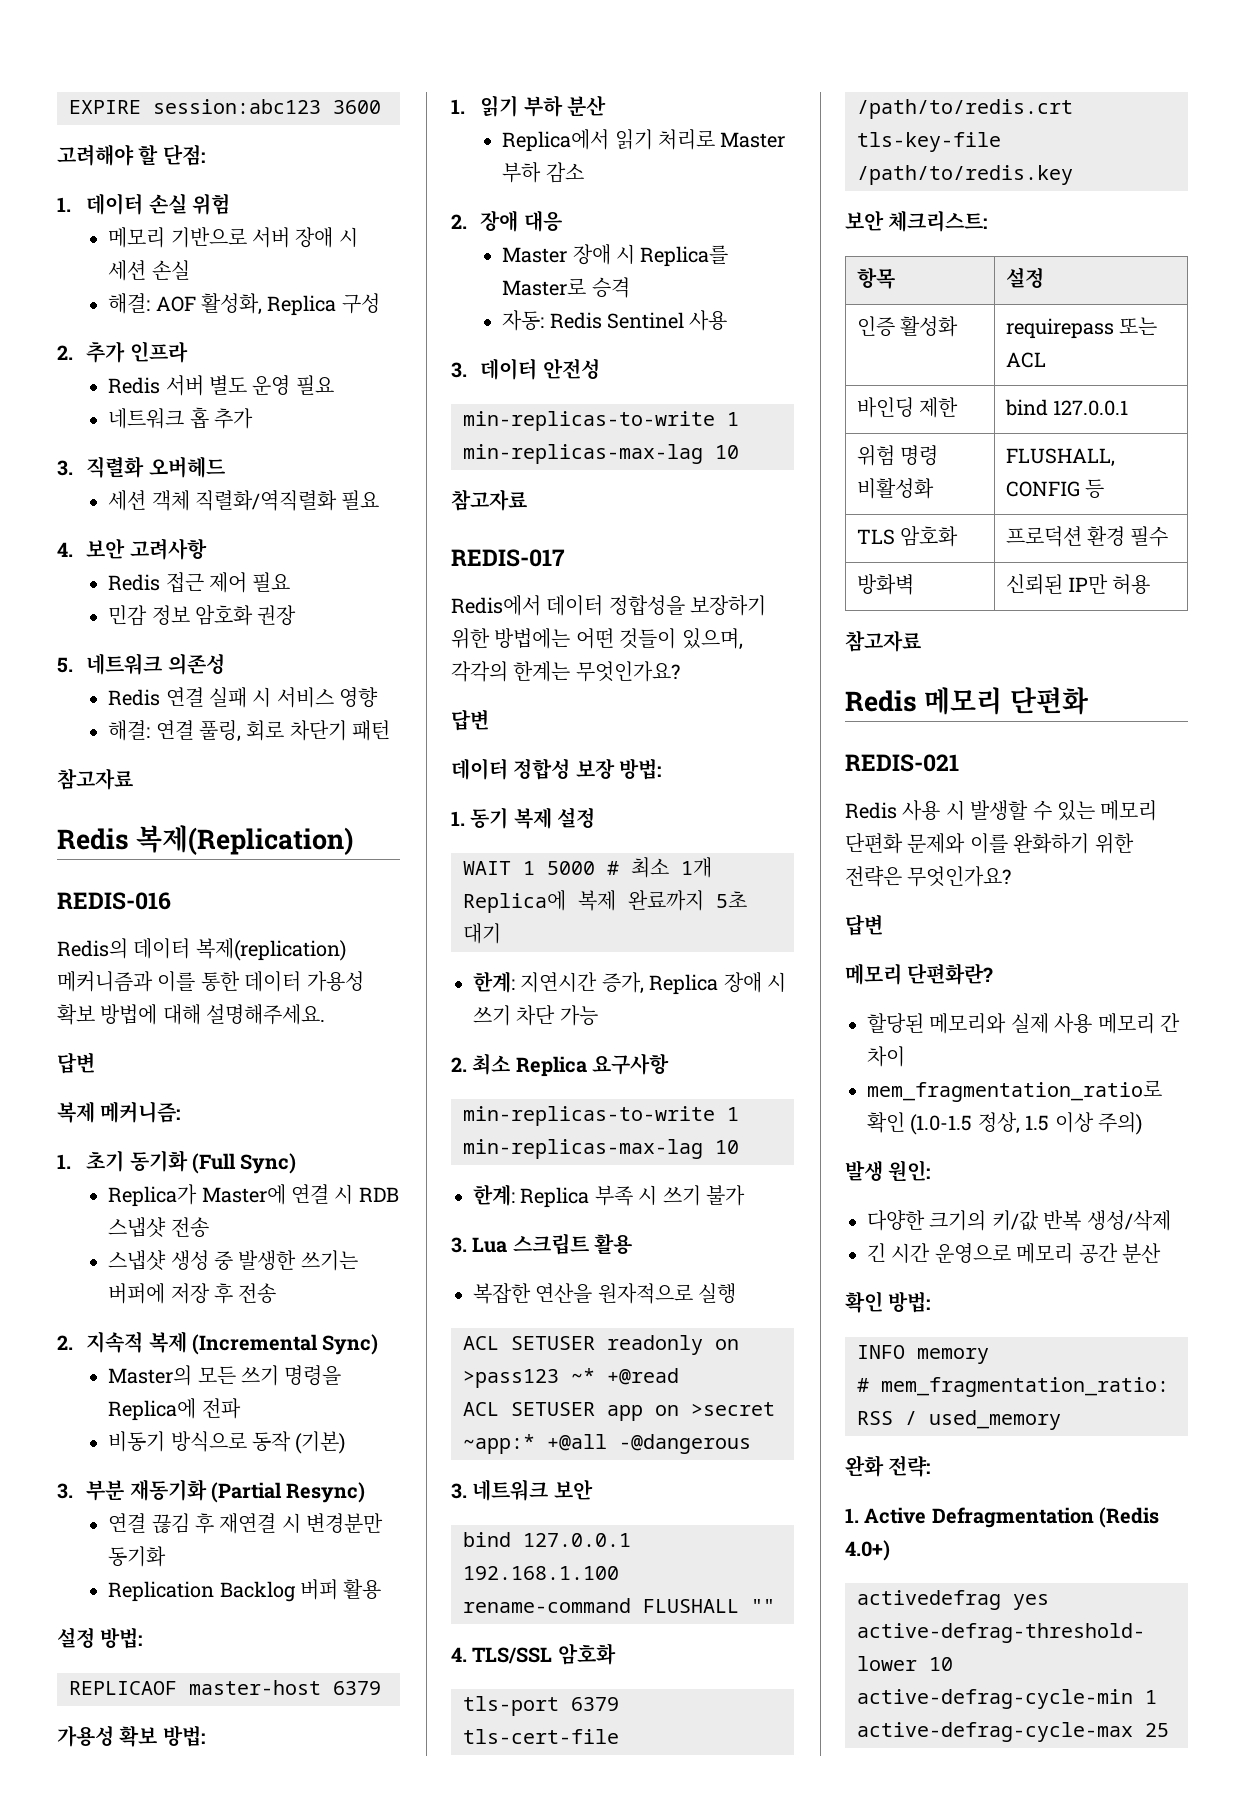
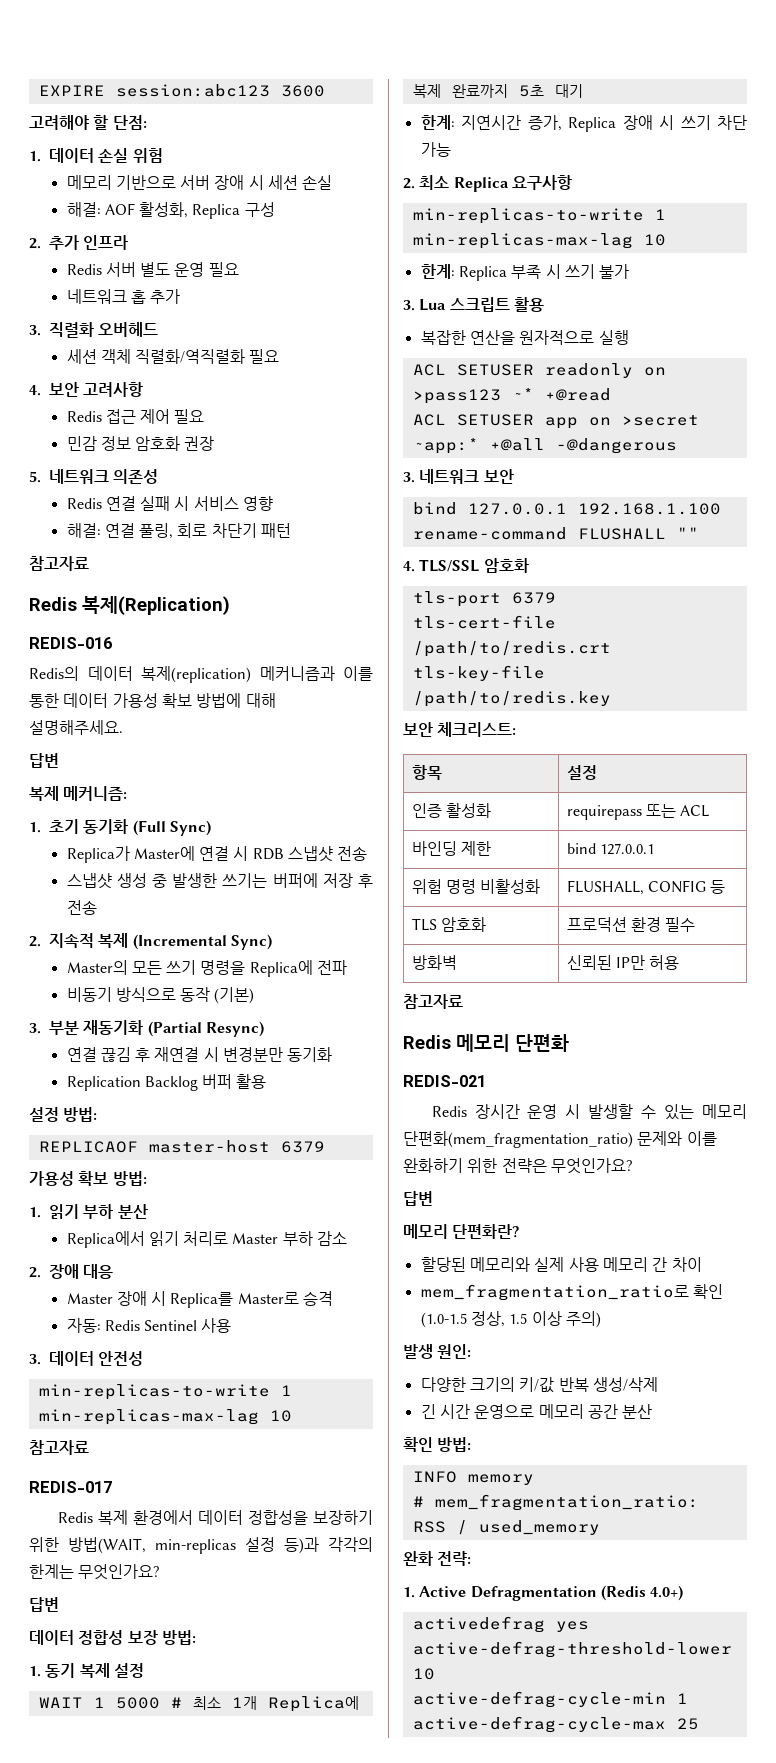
[451,595,541,616] Redis에서 -> [57,1510,193,1525] Redis 복제 환경에서
[494,628,743,650] 방법에는 어떤 것들이 있으며, -> [68,1537,319,1554] 방법(WAIT, min-replicas 설정 등)과
[902,800,941,821] 사용 -> [474,1104,558,1119] 장시간 운영
[845,833,903,854] 단편화 -> [403,1131,633,1148] 단편화(mem_fragmentation_ratio)

